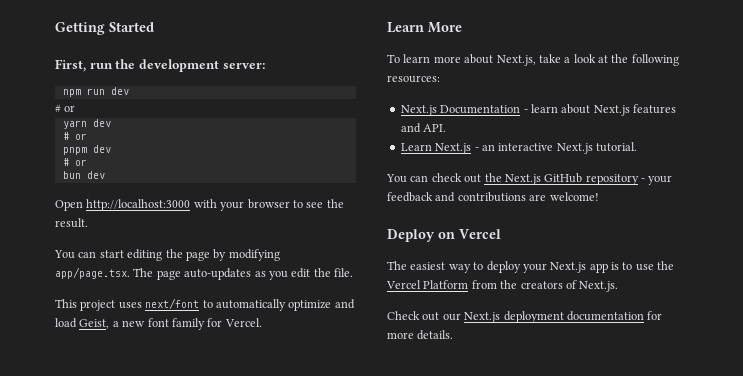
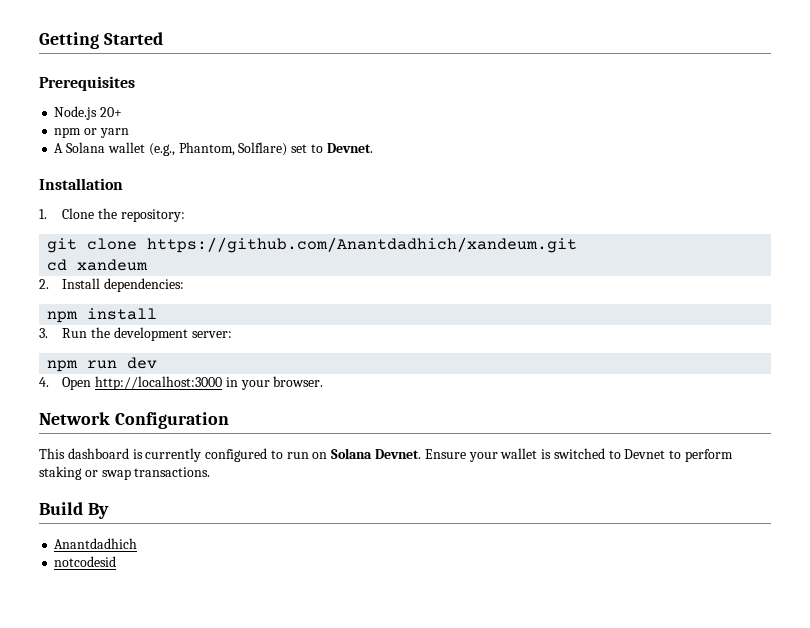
[55,59,113,72] First, run -> [39,76,135,91] [54,106,123,120] [54,127,129,138] [54,142,373,156] [39,178,123,190] [39,208,185,222] [47,237,578,253] [47,259,149,271] [39,278,184,292] [47,308,158,323] [39,328,88,338] Prerequisites // Node.js 20+ // npm or yarn // A Solana wallet (e.g., Phantom, Solflare) set to Devnet. // Installation // 1. Clone the repository: // git clone https://github.com/Anantdadhich/xandeum.git // cd xandeum // 2. Install dependencies: // npm install // 3. Run
[55,104,76,112] [62,119,111,129] [62,132,87,140] [62,145,111,155] [62,158,87,166] [62,171,105,179] [55,199,344,211] [55,218,88,228] [54,249,280,261] [55,267,353,280] [55,298,355,311] [55,318,262,330] [387,22,462,33] [387,54,679,66] [387,75,440,83] [400,104,676,116] [400,123,447,133] [400,142,637,154] [386,173,673,185] [387,192,599,202] [387,229,501,242] [387,261,675,273] [386,280,619,292] [387,311,663,323] [387,330,454,340] # or // yarn dev // # or // pnpm dev // # or // bun dev // Open http://localhost:3000 with your browser to see the result. // You can start editing the page by modifying app/page.tsx. The page auto-updates as you edit the file. // This project uses next/font to automatically optimize and load Geist, a new font family for Vercel. // Learn More // To learn more about Next.js, take a look at the following resources: // Next.js Documentation - learn about Next.js features and API. // Learn Next.js - an interactive Next.js tutorial. // You can check out the Next.js GitHub repository - your feedback and contributions are welcome! // Deploy on Vercel // The easiest way to deploy your Next.js app is to use the Vercel Platform from the creators of Next.js. // Check out our Next.js deployment documentation for more details. -> [39,376,324,390] [39,412,229,429] [39,448,734,462] [39,466,211,480] [39,502,109,519] [54,538,138,549] [54,556,117,567] 4. Open http://localhost:3000 in your browser. // Network Configuration // This dashboard is currently configured to run on Solana Devnet. Ensure your wallet is switched to Devnet to perform staking or swap transactions. // Build By // Anantdadhich // notcodesid

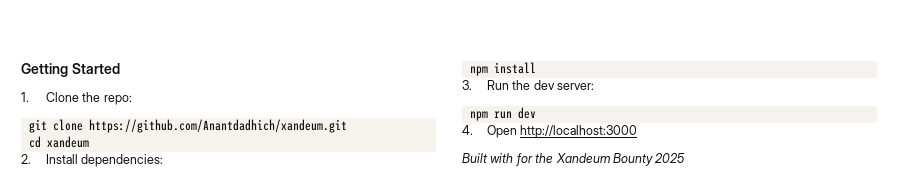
[39,76,135,91] [54,106,123,120] [54,127,129,138] [54,142,373,156] [39,178,123,190] // Prerequisites // Node.js 20+ // npm or yarn // A Solana wallet (e.g., Phantom, Solflare) set to Devnet. // Installation -> (120, 68) none
[120,209,185,222] repository: -> [103,95,132,105] repo:
[113,327,188,341] development -> [533,80,555,90] dev
[225,376,324,390] [39,412,229,429] [39,448,734,462] [39,466,211,480] [39,502,109,519] [54,538,138,549] [54,556,117,567] in your browser. // Network Configuration // This dashboard is currently configured to run on Solana Devnet. Ensure your wallet is switched to Devnet to perform staking or swap transactions. // Build By // Anantdadhich // notcodesid -> [462,153,686,166] // Built with for the Xandeum Bounty 2025

